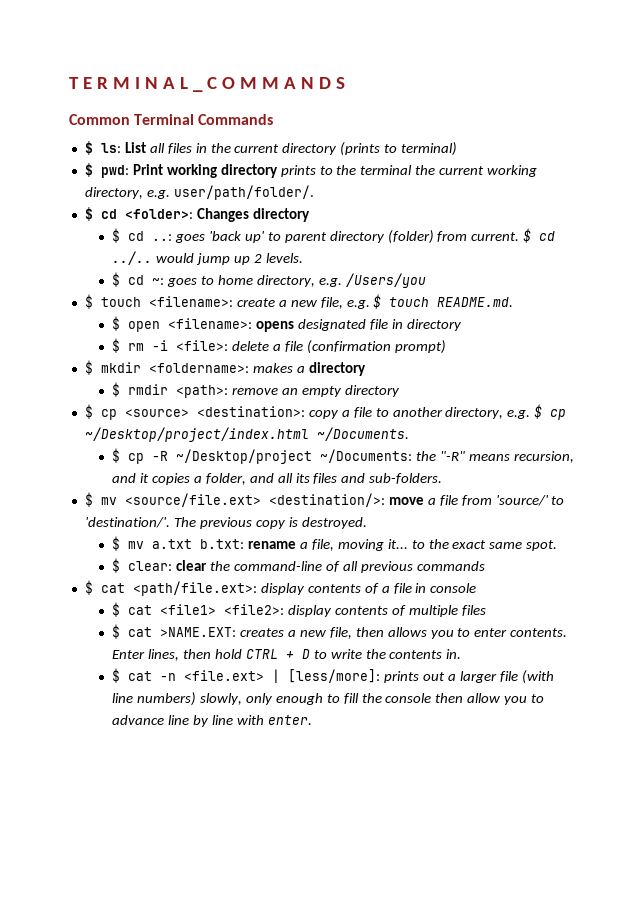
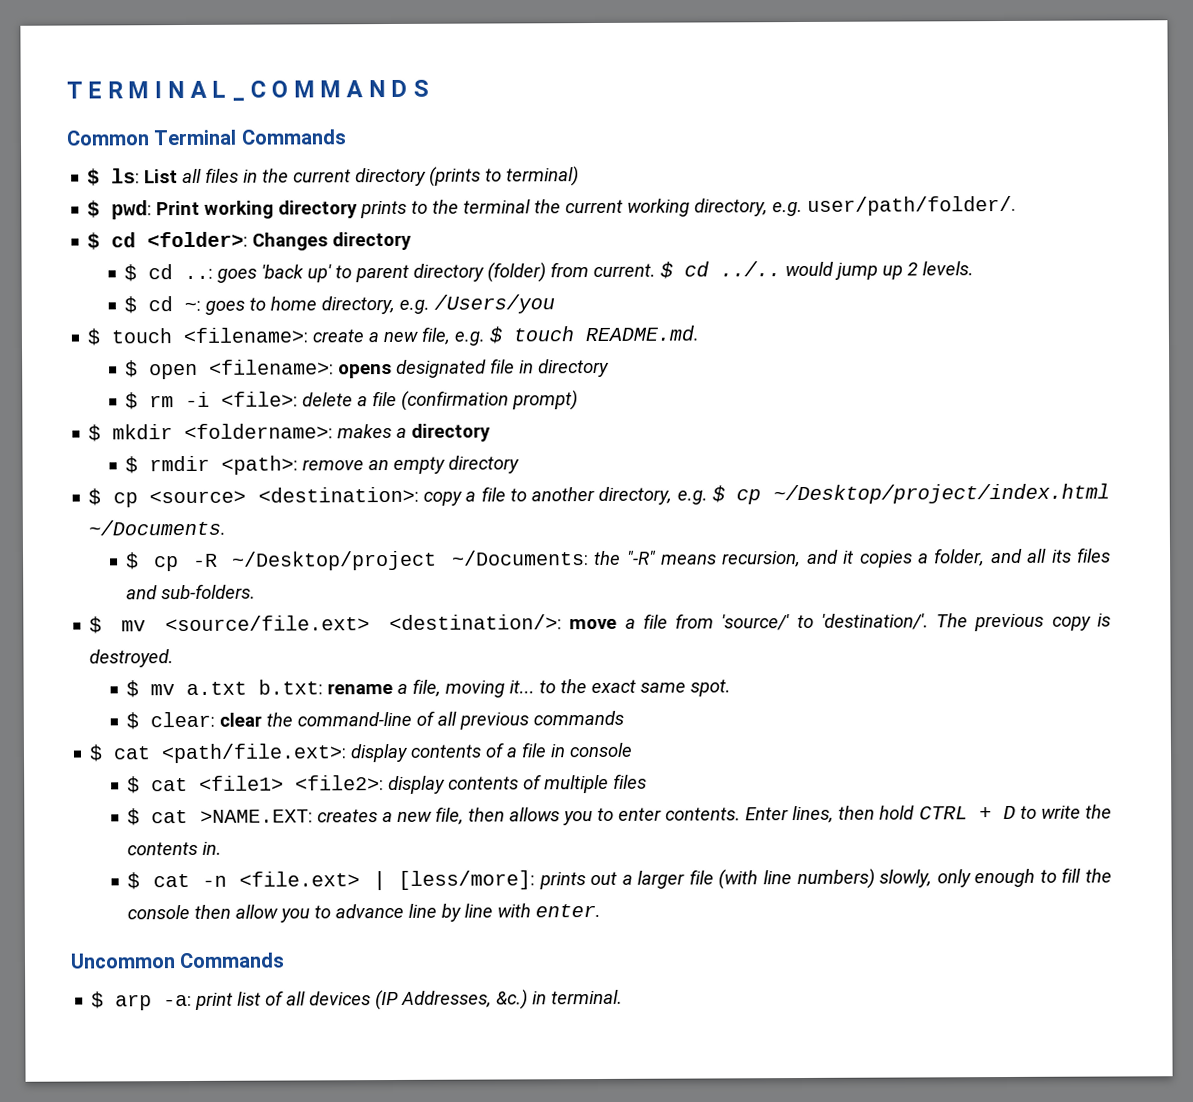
(312, 720) none -> [70,952,286,969] [91,989,624,1011] // Uncommon Commands // $ arp -a: print list of all devices (IP Addresses, &c.) in terminal.

